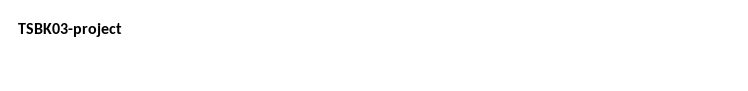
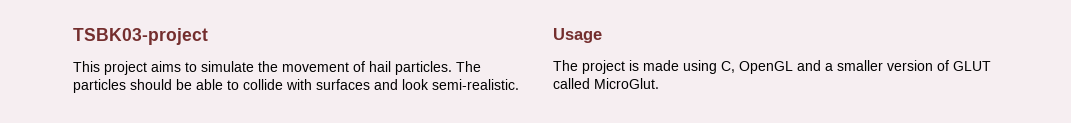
(122, 30) none -> [73,61,481,75] [73,79,519,93] [553,28,602,43] [553,60,991,74] [553,78,659,89] // This project aims to simulate the movement of hail particles. The particles should be able to collide with surfaces and look semi-realistic. // Usage // The project is made using C, OpenGL and a smaller version of GLUT called MicroGlut.

